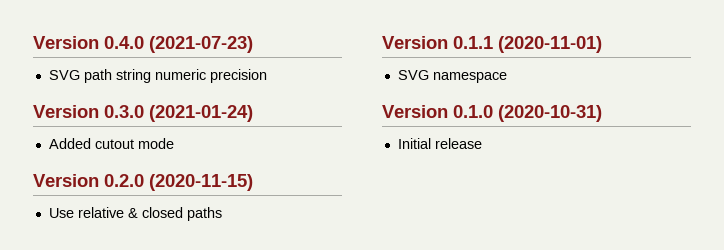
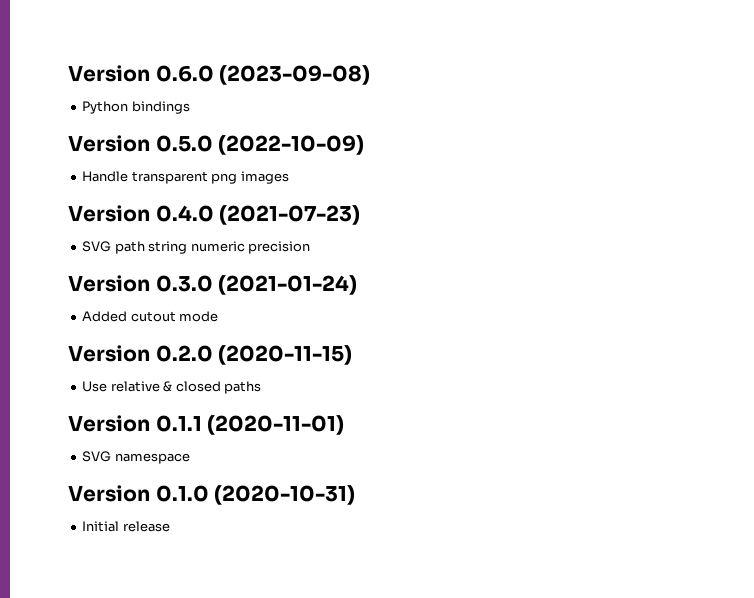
[33,36,99,49] Version -> [68,65,371,85] [82,101,190,114] [68,135,365,155] [82,171,289,184] [68,205,150,222] Version 0.6.0 (2023-09-08) // Python bindings // Version 0.5.0 (2022-10-09) // Handle transparent png images // Version

